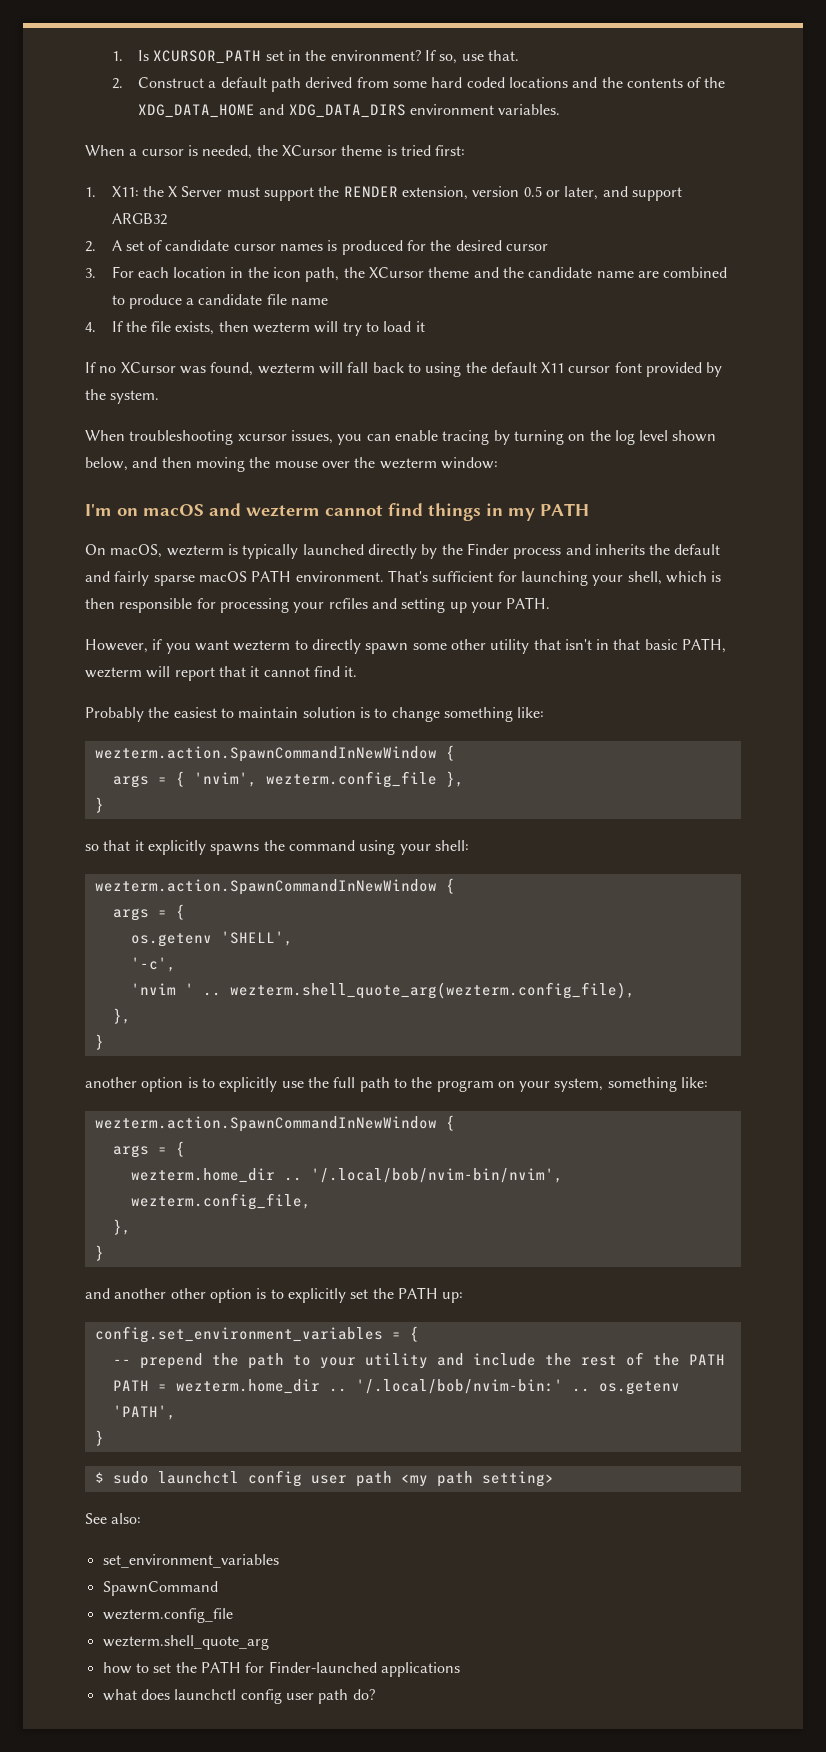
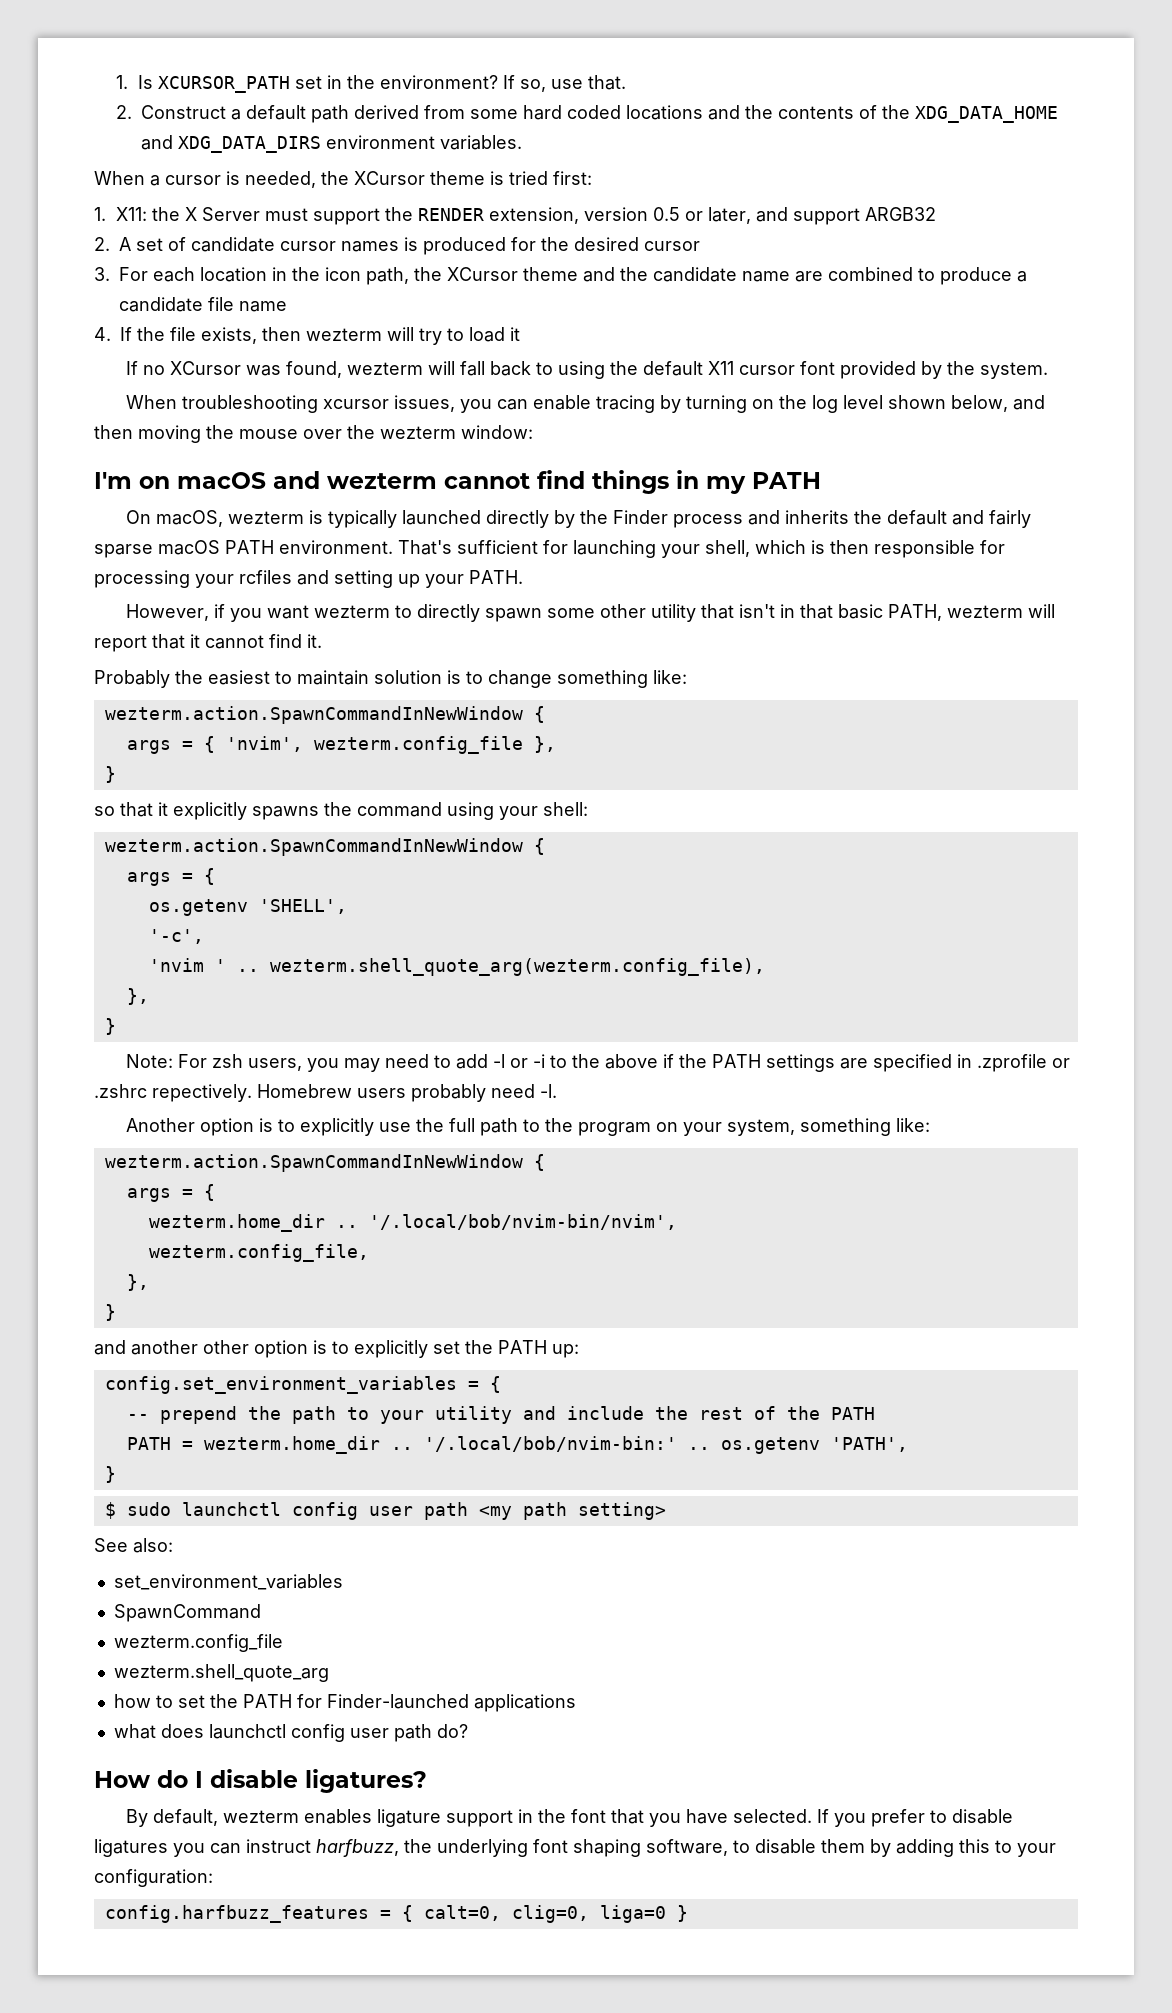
[85,1077,137,1088] another -> [125,1054,1070,1072] [94,1084,557,1102] [125,1118,195,1132] Note: For zsh users, you may need to add -l or -i to the above if the PATH settings are specified in .zprofile or .zshrc repectively. Homebrew users probably need -l. // Another
(375, 1694) none -> [94,1769,427,1793] [125,1809,1013,1827] [94,1839,1056,1857] [94,1869,213,1887] [104,1905,688,1923] // How do I disable ligatures? // By default, wezterm enables ligature support in the font that you have selected. If you prefer to disable ligatures you can instruct harfbuzz, the underlying font shaping software, to disable them by adding this to your configuration: // config.harfbuzz_features = { calt=0, clig=0, liga=0 }

